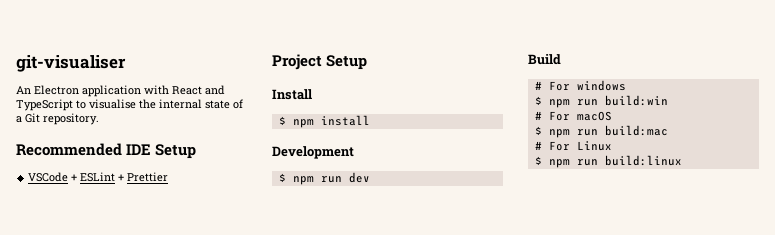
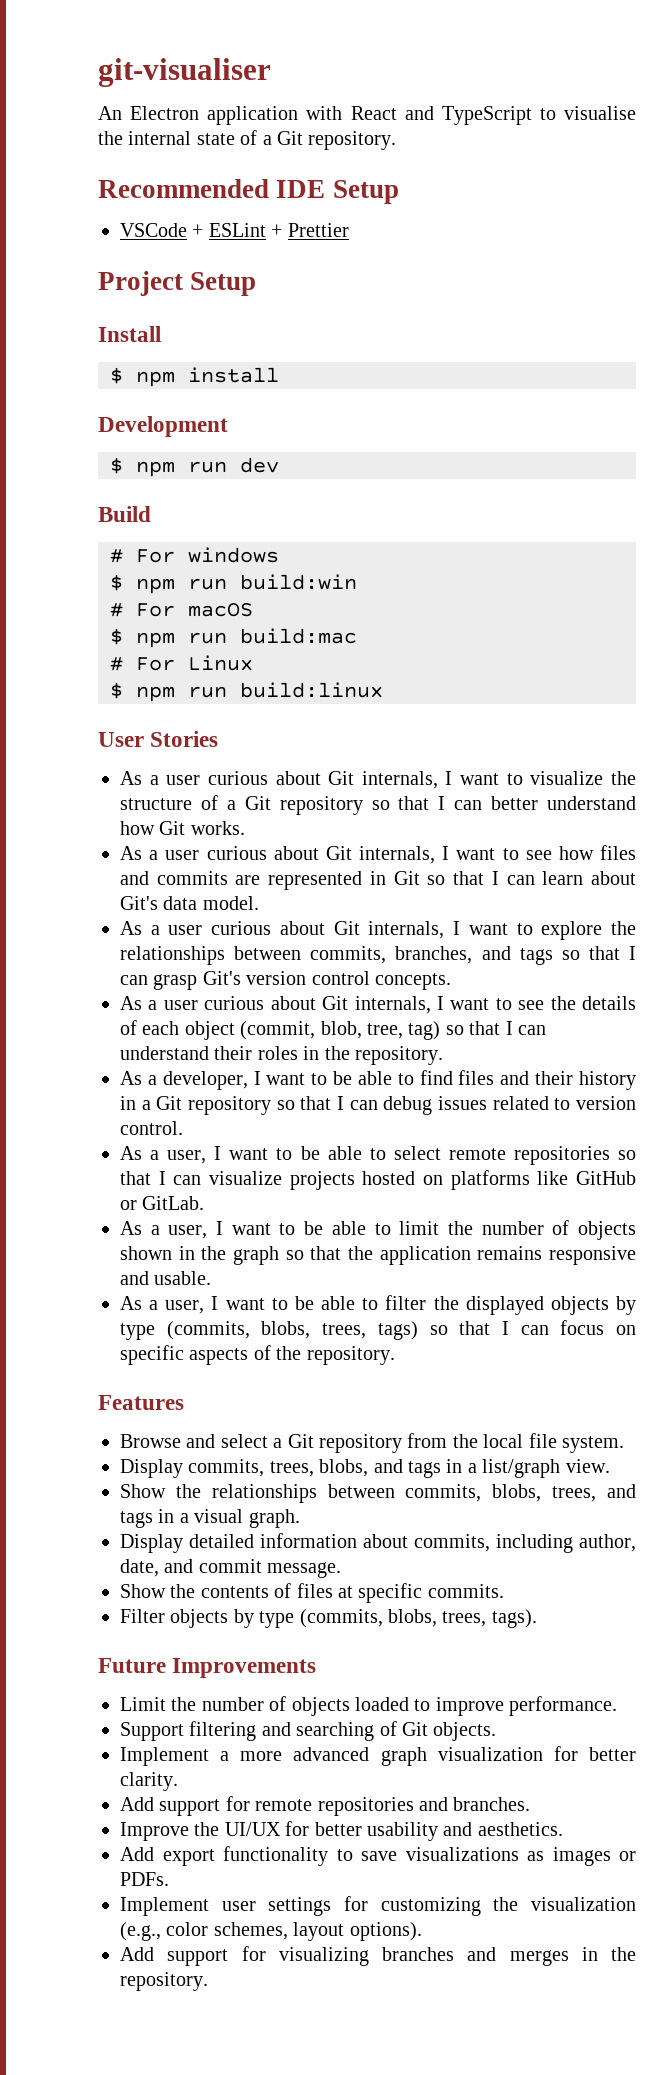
(682, 160) none -> [98,731,219,747] [120,771,636,789] [120,795,636,815] [120,821,245,835] [120,845,637,864] [120,871,637,890] [120,896,259,910] [120,921,637,940] [120,946,636,965] [120,971,451,990] [120,996,637,1014] [120,1020,546,1040] [120,1046,443,1065] [120,1070,637,1090] [120,1096,636,1115] [120,1121,183,1135] [120,1146,636,1165] [120,1170,636,1190] [120,1196,205,1210] [120,1220,636,1240] [120,1246,636,1265] [120,1271,212,1285] [120,1295,636,1315] [120,1320,636,1340] [120,1345,395,1365] [98,1395,184,1410] [120,1433,624,1453] [120,1459,610,1478] [120,1484,636,1503] [120,1509,300,1528] [120,1533,636,1553] [120,1559,342,1578] [120,1583,504,1603] [120,1609,537,1628] [98,1658,317,1678] [120,1696,618,1716] [120,1721,497,1741] [120,1746,637,1766] [120,1772,178,1791] [120,1796,531,1816] [120,1821,563,1841] [120,1846,636,1866] [120,1872,169,1886] [120,1896,636,1916] [120,1922,422,1941] [120,1946,636,1966] [120,1972,208,1991] // User Stories // As a user curious about Git internals, I want to visualize the structure of a Git repository so that I can better understand how Git works. // As a user curious about Git internals, I want to see how files and commits are represented in Git so that I can learn about Git's data model. // As a user curious about Git internals, I want to explore the relationships between commits, branches, and tags so that I can grasp Git's version control concepts. // As a user curious about Git internals, I want to see the details of each object (commit, blob, tree, tag) so that I can understand their roles in the repository. // As a developer, I want to be able to find files and their history in a Git repository so that I can debug issues related to version control. // As a user, I want to be able to select remote repositories so that I can visualize projects hosted on platforms like GitHub or GitLab. // As a user, I want to be able to limit the number of objects shown in the graph so that the application remains responsive and usable. // As a user, I want to be able to filter the displayed objects by type (commits, blobs, trees, tags) so that I can focus on specific aspects of the repository. // Features // Browse and select a Git repository from the local file system. // Display commits, trees, blobs, and tags in a list/graph view. // Show the relationships between commits, blobs, trees, and tags in a visual graph. // Display detailed information about commits, including author, date, and commit message. // Show the contents of files at specific commits. // Filter objects by type (commits, blobs, trees, tags). // Future Improvements // Limit the number of objects loaded to improve performance. // Support filtering and searching of Git objects. // Implement a more advanced graph visualization for better clarity. // Add support for remote repositories and branches. // Improve the UI/UX for better usability and aesthetics. // Add export functionality to save visualizations as images or PDFs. // Implement user settings for customizing the visualization (e.g., color schemes, layout options). // Add support for visualizing branches and merges in the repository.

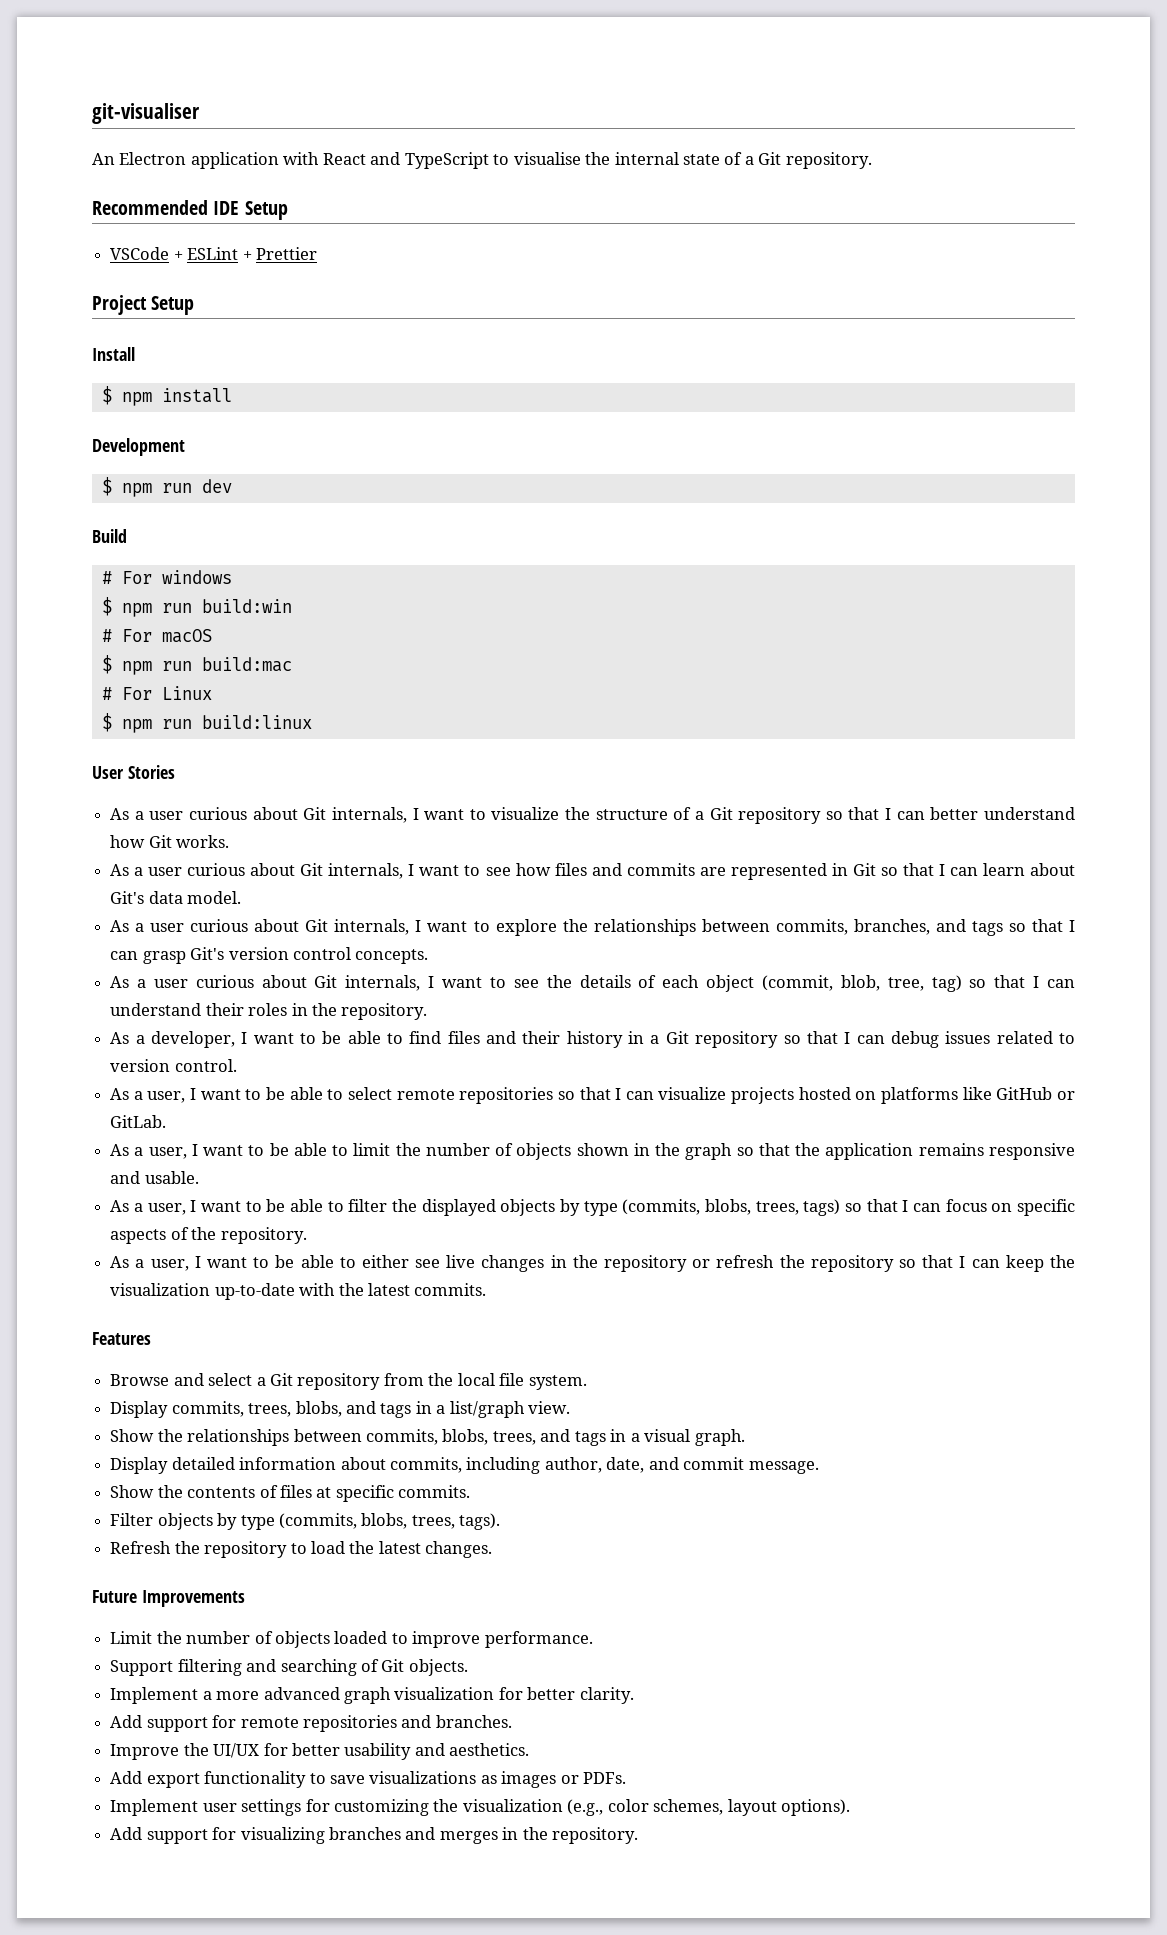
(395, 1355) none -> [110,1255,1075,1272] [110,1283,487,1300] // As a user, I want to be able to either see live changes in the repository or refresh the repository so that I can keep the visualization up-to-date with the latest commits.
(537, 1618) none -> [110,1541,493,1558] // Refresh the repository to load the latest changes.

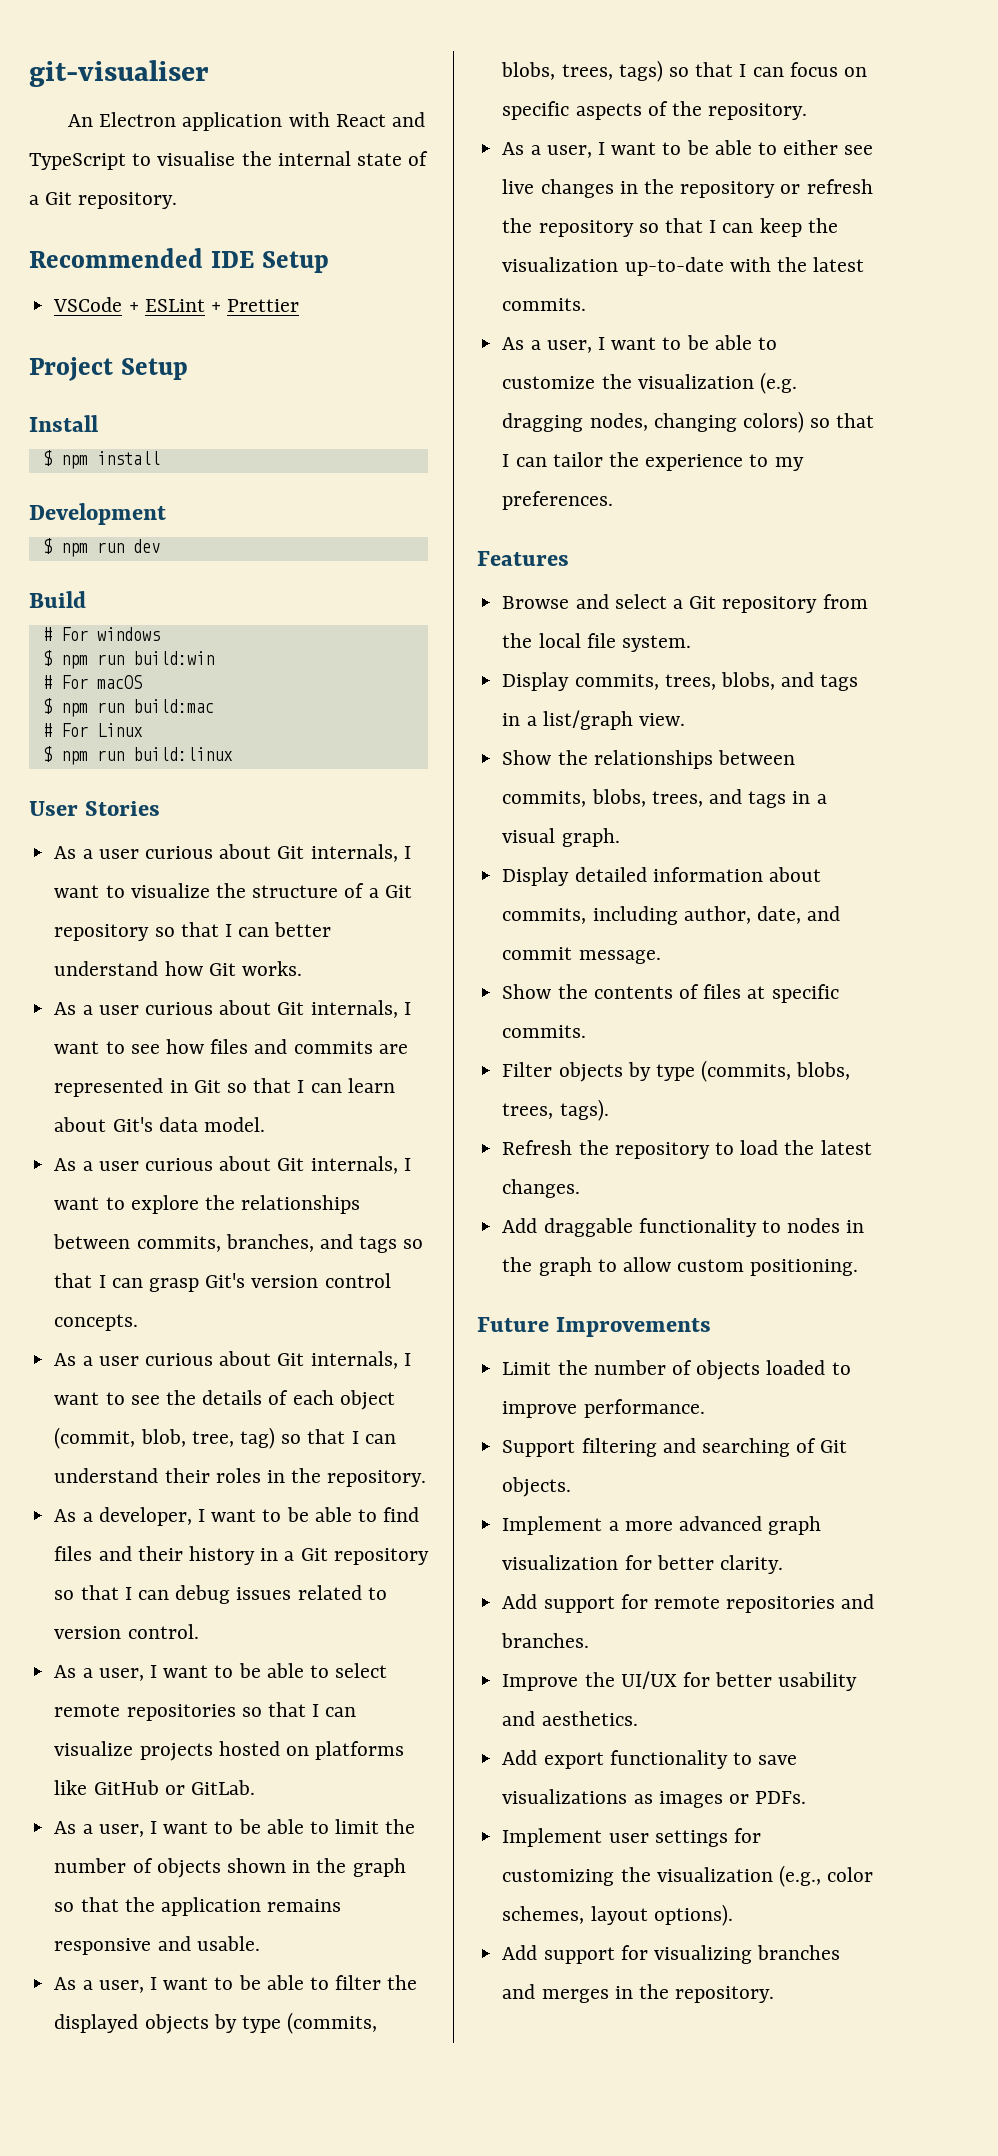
(487, 1289) none -> [502,335,777,353] [502,372,797,394] [502,411,875,433] [502,452,804,471] [502,491,614,510] // As a user, I want to be able to customize the visualization (e.g. dragging nodes, changing colors) so that I can tailor the experience to my preferences.
(493, 1549) none -> [502,1218,865,1237] [502,1257,859,1276] // Add draggable functionality to nodes in the graph to allow custom positioning.

